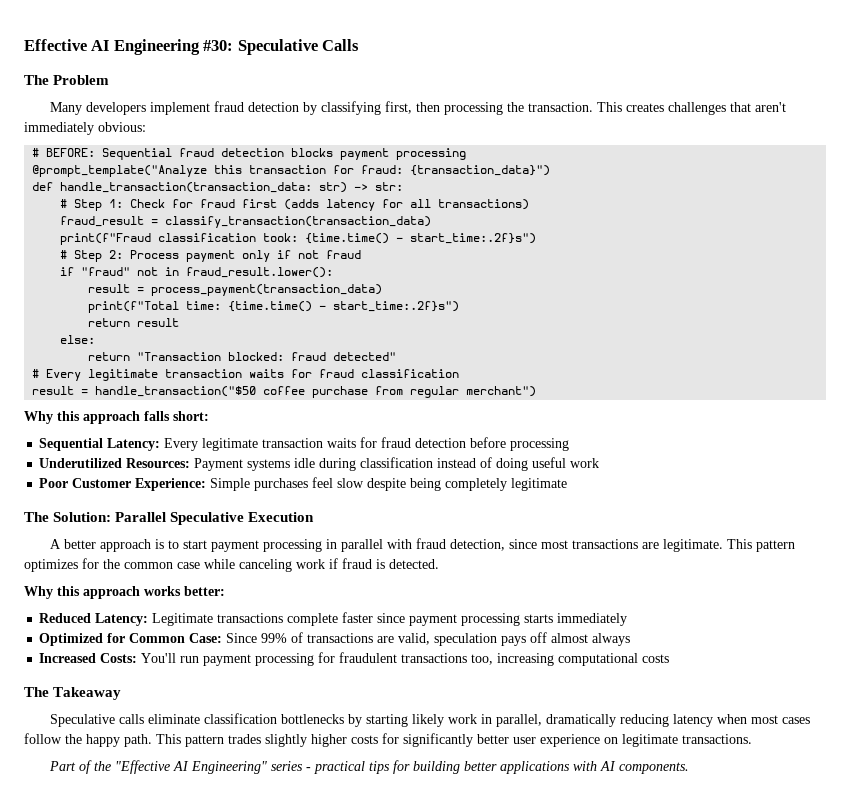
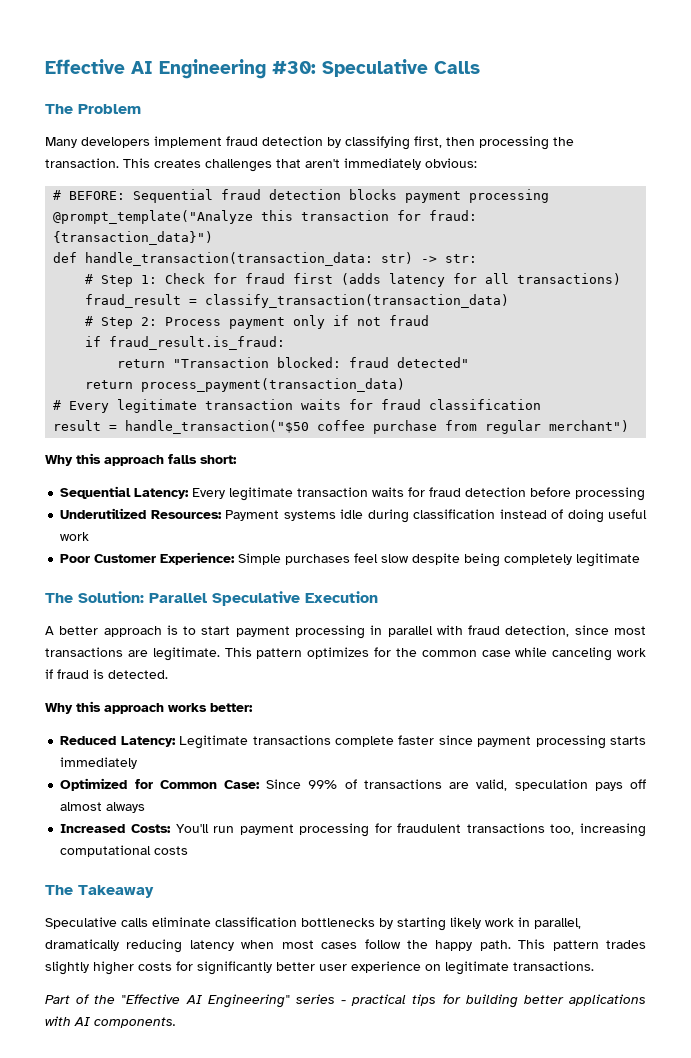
[60,233,537,245] // print(f"Fraud classification took: {time.time() - start_time:.2f}s") -> (510, 301) none
[81,267,334,278] [88,284,383,296] [88,301,460,313] [88,318,180,327] [60,335,96,344] "fraud" not in fraud_result.lower(): // result = process_payment(transaction_data) // print(f"Total time: {time.time() - start_time:.2f}s") // return result // else: -> [109,336,286,350] fraud_result.is_fraud:
(397, 356) none -> [85,378,406,392] // return process_payment(transaction_data)

